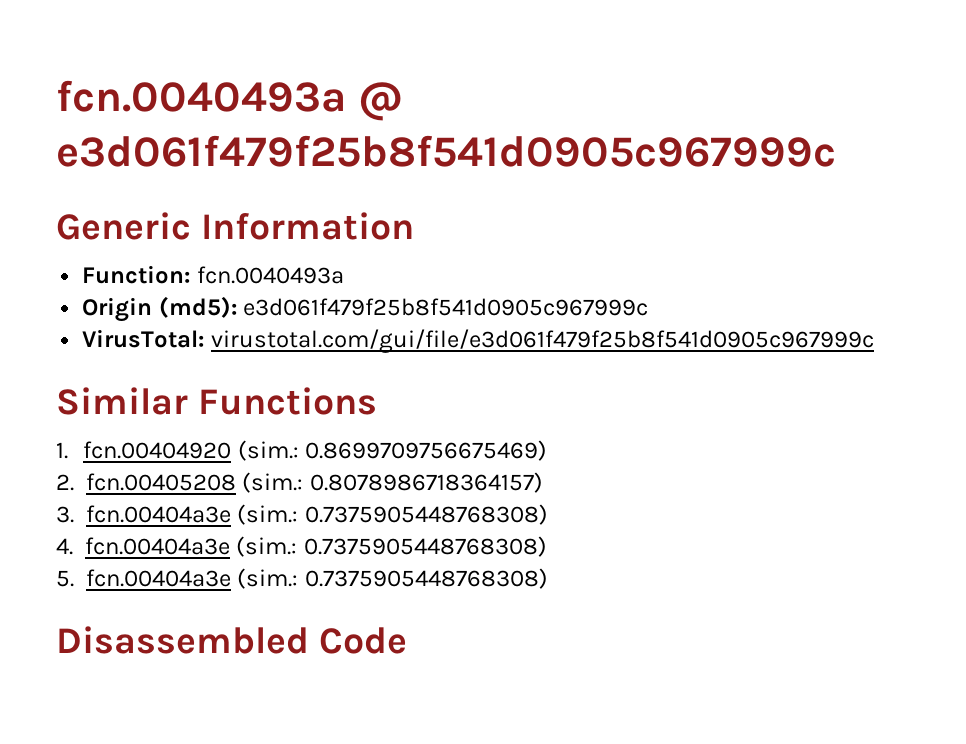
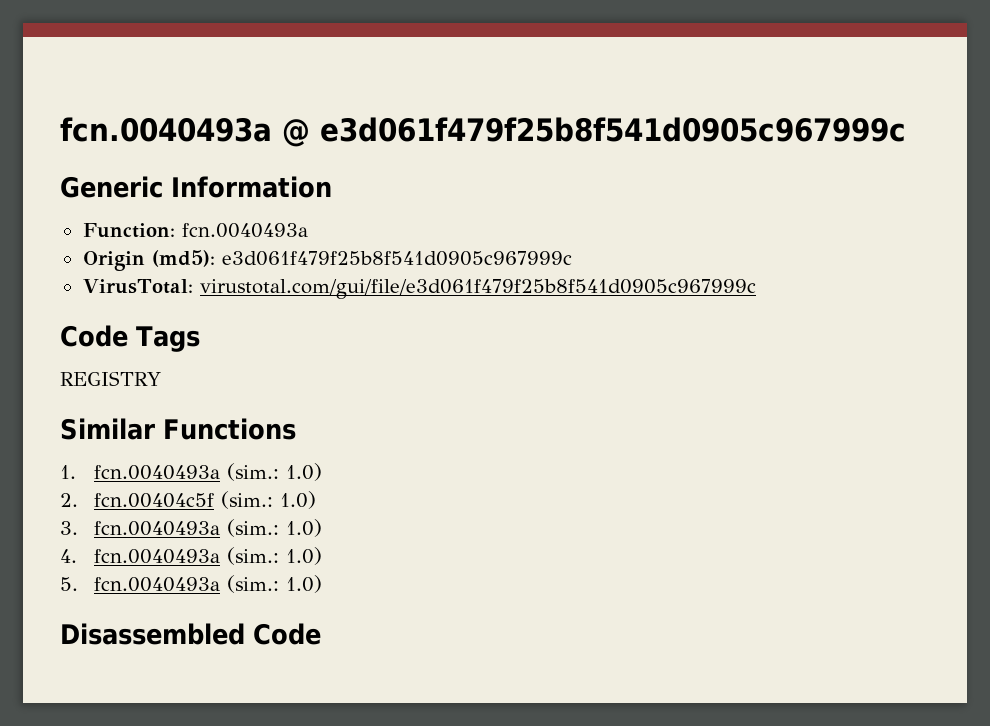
(874, 341) none -> [60,325,200,352] [60,371,161,386] // Code Tags // REGISTRY
[83,440,548,461] [56,472,543,493] [56,504,548,525] [56,536,547,557] [56,568,548,589] fcn.00404920 (sim.: 0.8699709756675469) // 2. fcn.00405208 (sim.: 0.8078986718364157) // 3. fcn.00404a3e (sim.: 0.7375905448768308) // 4. fcn.00404a3e (sim.: 0.7375905448768308) // 5. fcn.00404a3e (sim.: 0.7375905448768308) -> [93,463,322,481] [60,491,316,509] [60,519,322,537] [60,547,322,565] [60,575,322,593] fcn.0040493a (sim.: 1.0) // 2. fcn.00404c5f (sim.: 1.0) // 3. fcn.0040493a (sim.: 1.0) // 4. fcn.0040493a (sim.: 1.0) // 5. fcn.0040493a (sim.: 1.0)

